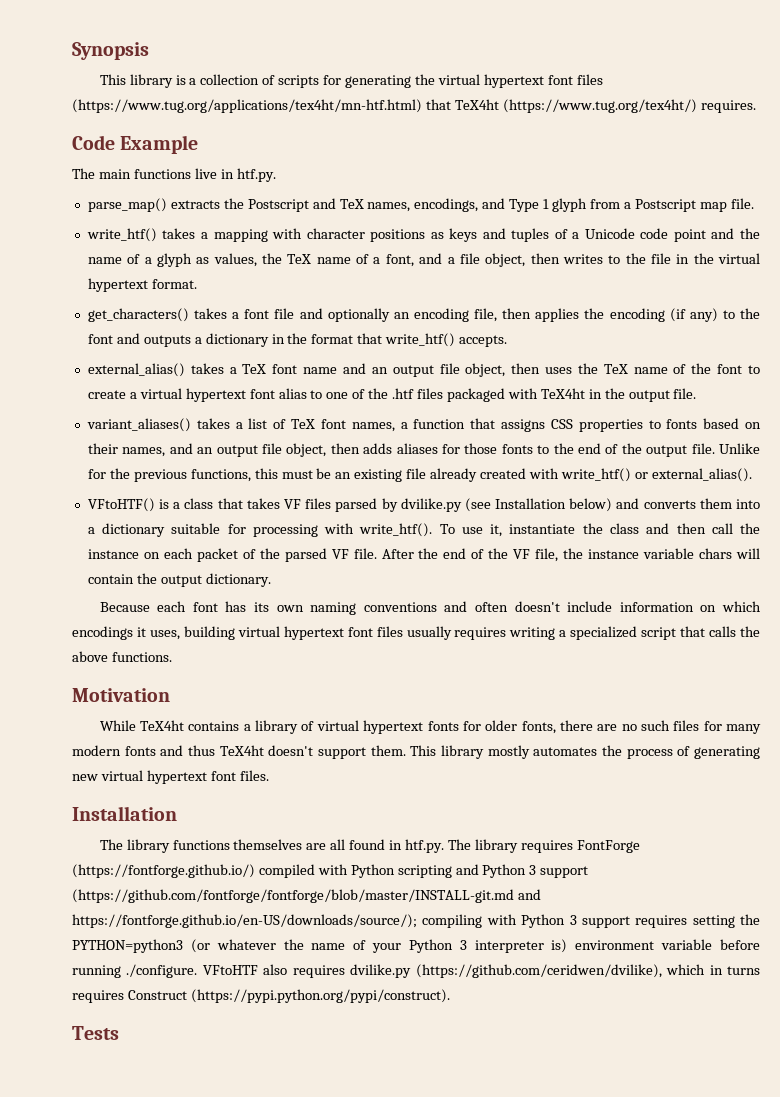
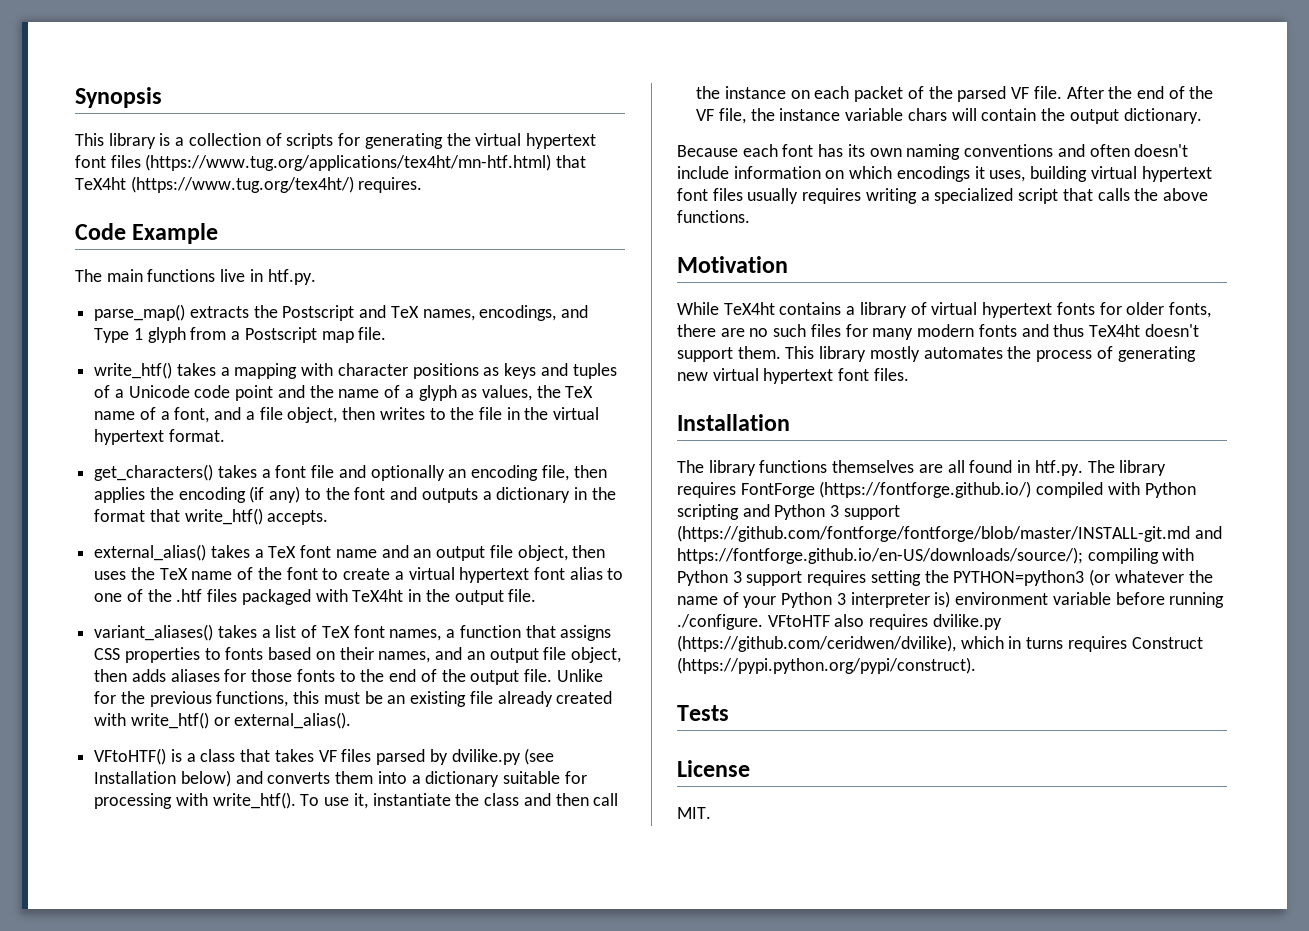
(119, 1033) none -> [677,760,750,777] [677,807,711,819] // License // MIT.

